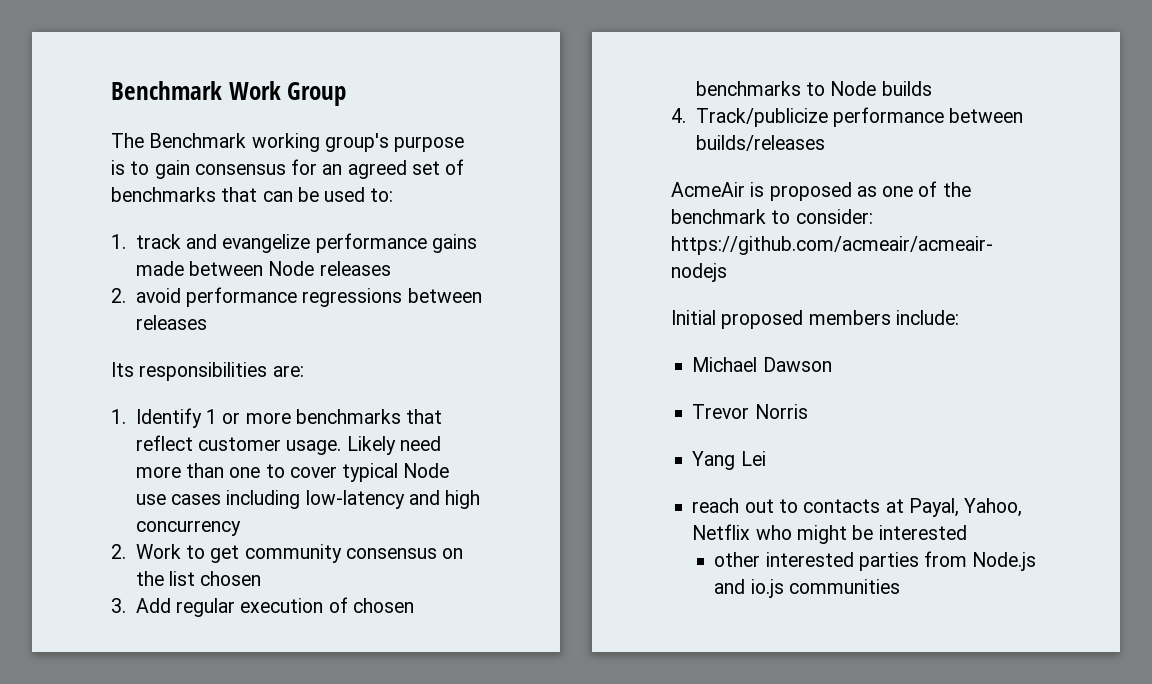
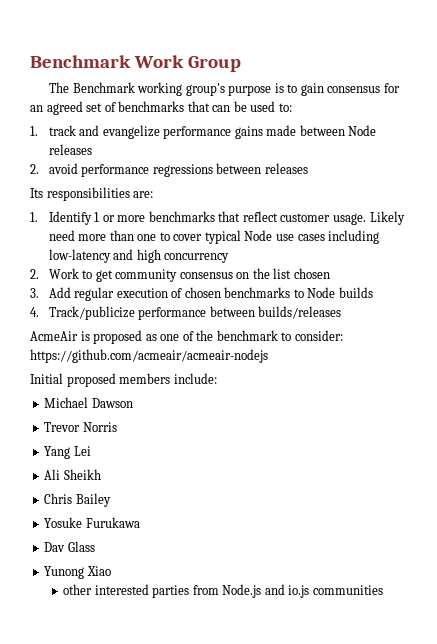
[692,498,1023,517] [692,524,967,544] reach out to contacts at Payal, Yahoo, Netflix who might be interested -> [44,469,101,480] [44,493,111,507] [44,517,140,528] [44,541,95,552] [44,566,111,579] Ali Sheikh // Chris Bailey // Yosuke Furukawa // Dav Glass // Yunong Xiao

